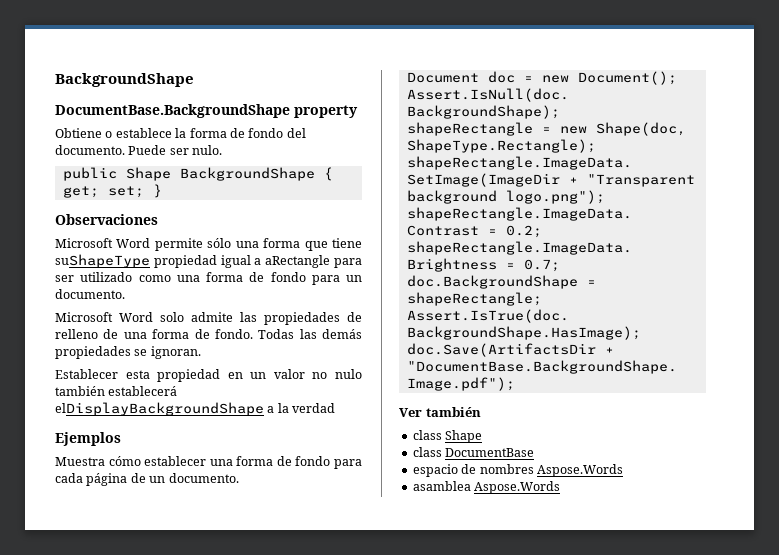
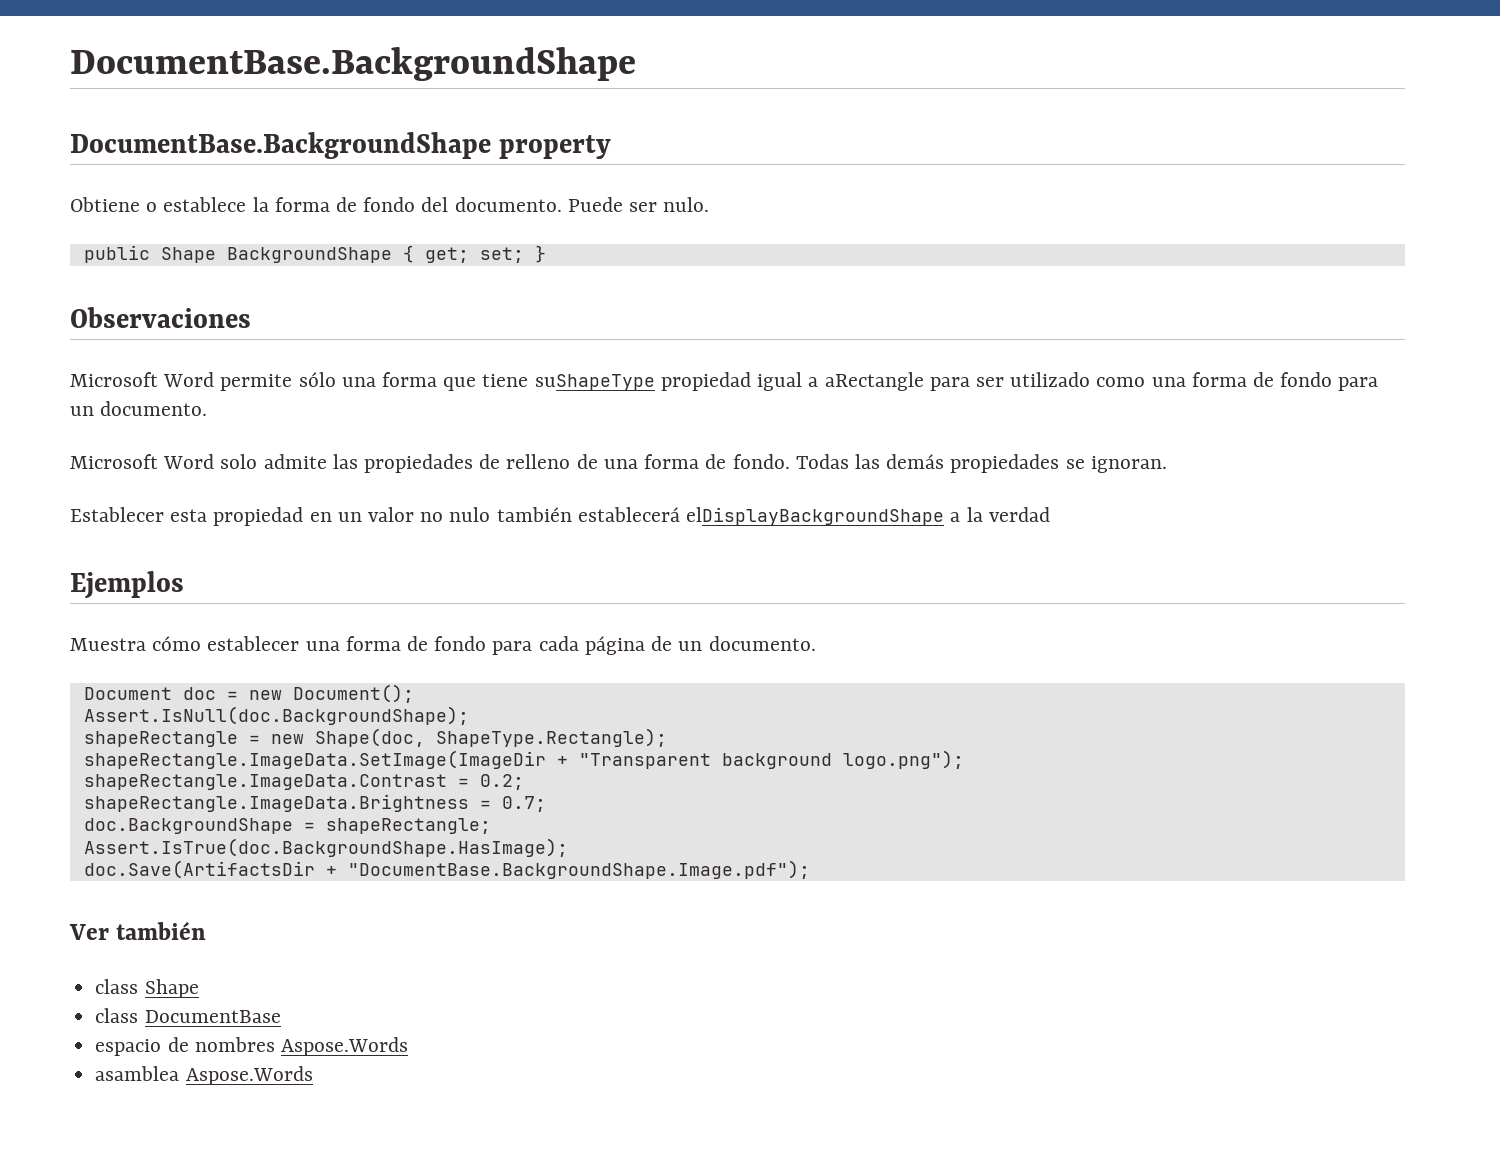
[55,73,194,87] BackgroundShape -> [70,47,636,81] DocumentBase.BackgroundShape

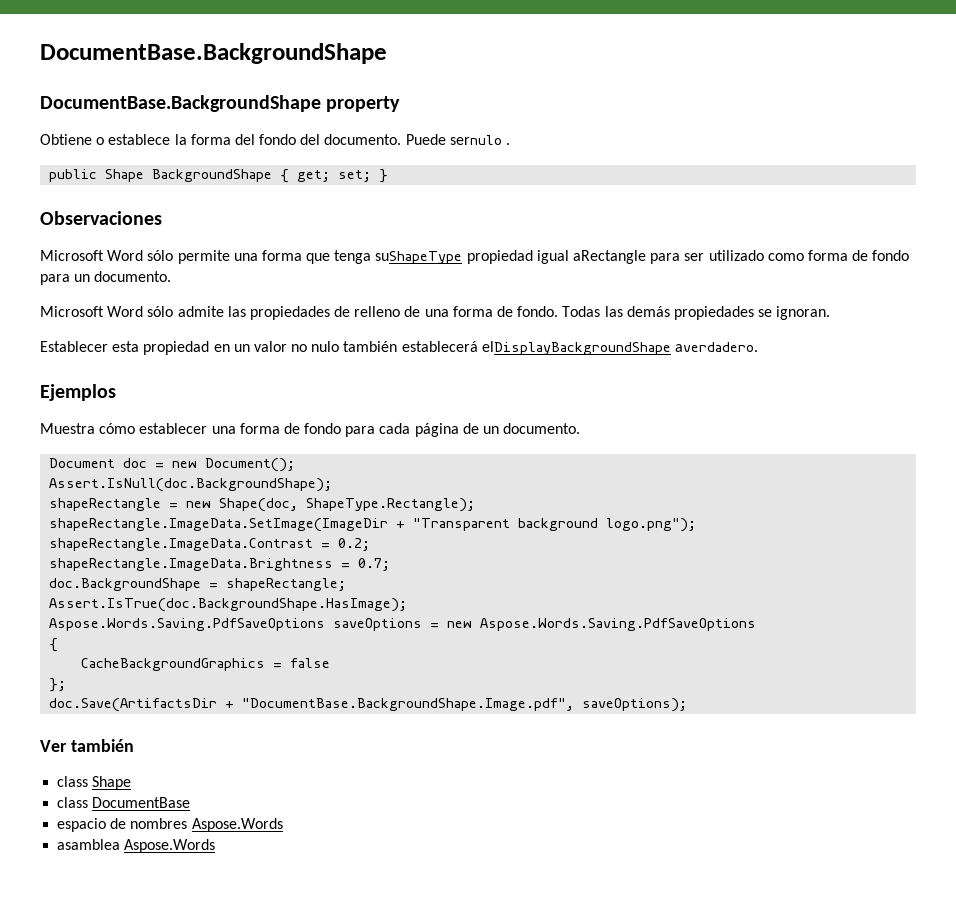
[336,197,358,212] de -> [234,134,255,145] del
[629,197,710,212] ser nulo. -> [449,135,511,145] sernulo .
[220,372,336,391] permite sólo -> [147,250,230,264] sólo permite
[482,374,529,387] tiene -> [334,250,372,264] tenga
[808,377,819,387] a -> (569, 257) none
[1151,377,1186,387] una -> (804, 257) none
[220,454,258,469] solo -> [147,306,174,317] sólo
[950,507,1050,522] a la verdad -> [675,342,759,352] averdadero.
(568, 847) none -> [49,618,757,631] [49,638,59,652] [81,658,331,671] [49,678,67,692] // Aspose.Words.Saving.PdfSaveOptions saveOptions = new Aspose.Words.Saving.PdfSaveOptions // { // CacheBackgroundGraphics = false // };
[347,860,810,879] "DocumentBase.BackgroundShape.Image.pdf"); -> [242,698,688,712] "DocumentBase.BackgroundShape.Image.pdf", saveOptions);

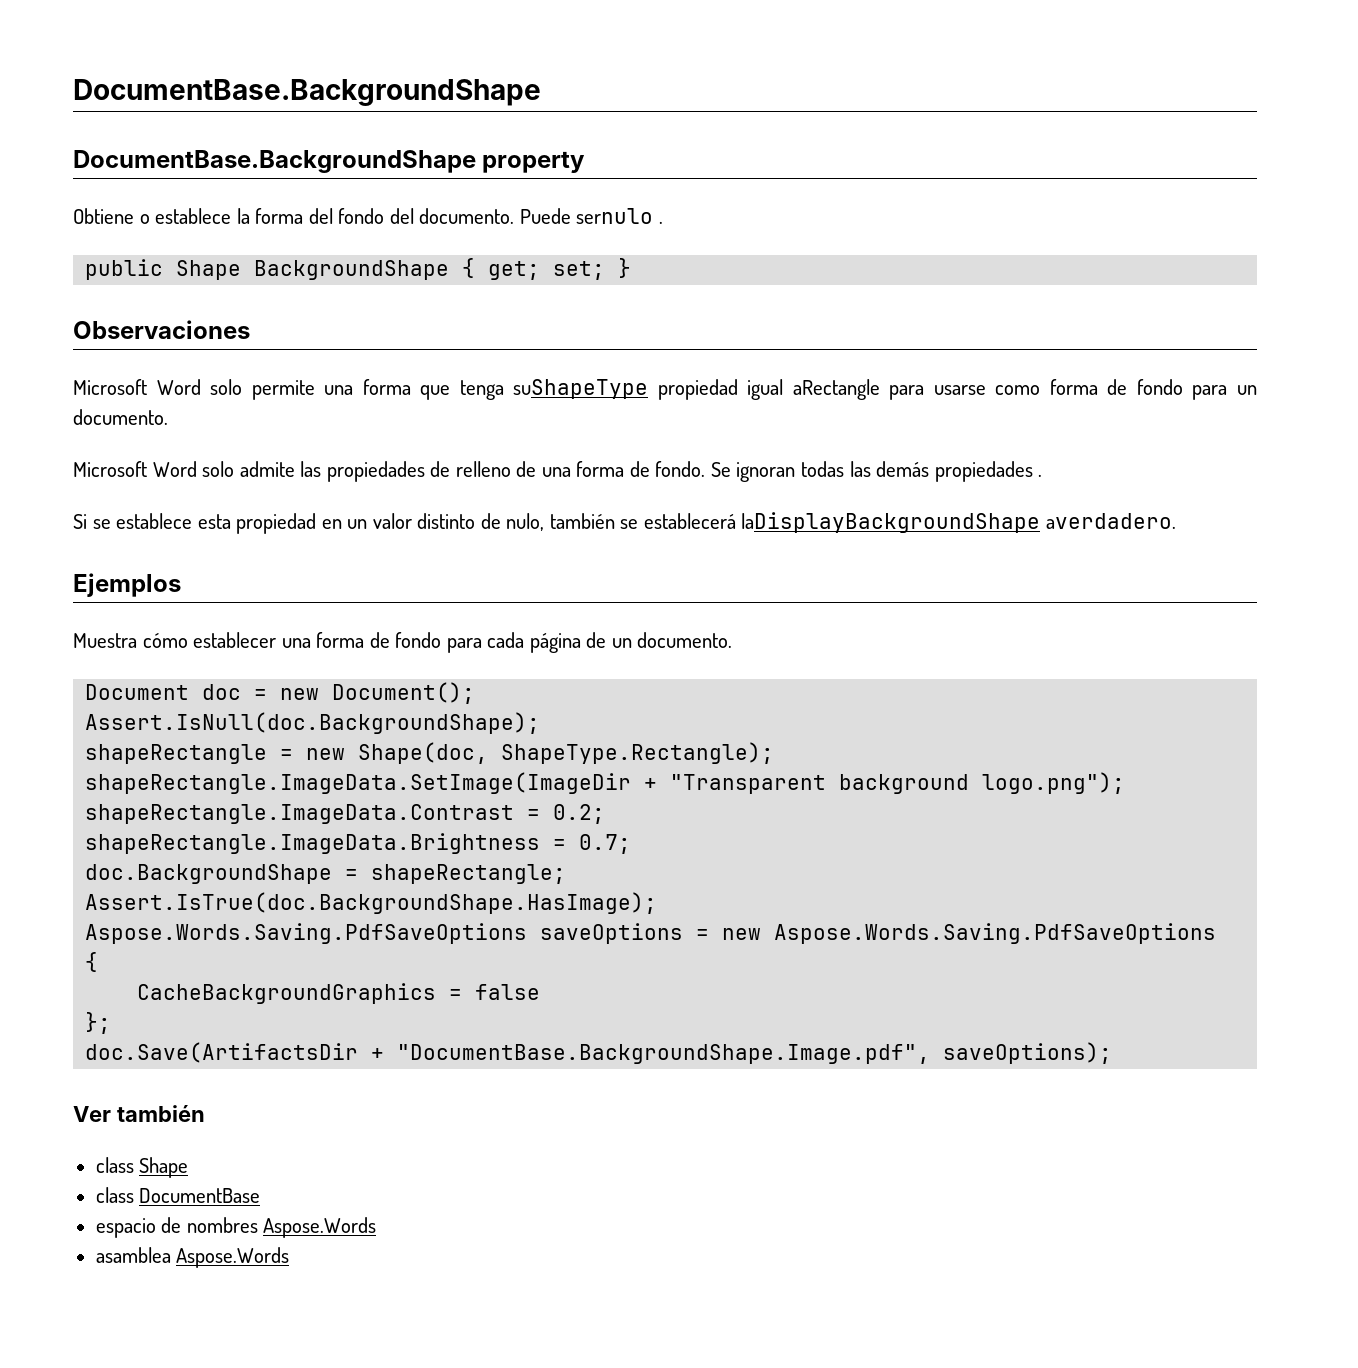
[147,250,174,261] sólo -> [210,379,243,395] solo
[684,250,764,261] ser utilizado -> [933,385,986,395] usarse
[147,306,174,317] sólo -> [202,461,235,477] solo
[562,306,831,320] [40,341,108,352] Todas las demás propiedades se ignoran. // Establecer -> [710,461,1043,482] [73,513,193,529] Se ignoran todas las demás propiedades . // Si se establece
[291,341,671,355] no nulo también establecerá elDisplayBackgroundShape -> [417,512,1041,533] distinto de nulo, también se establecerá laDisplayBackgroundShape

